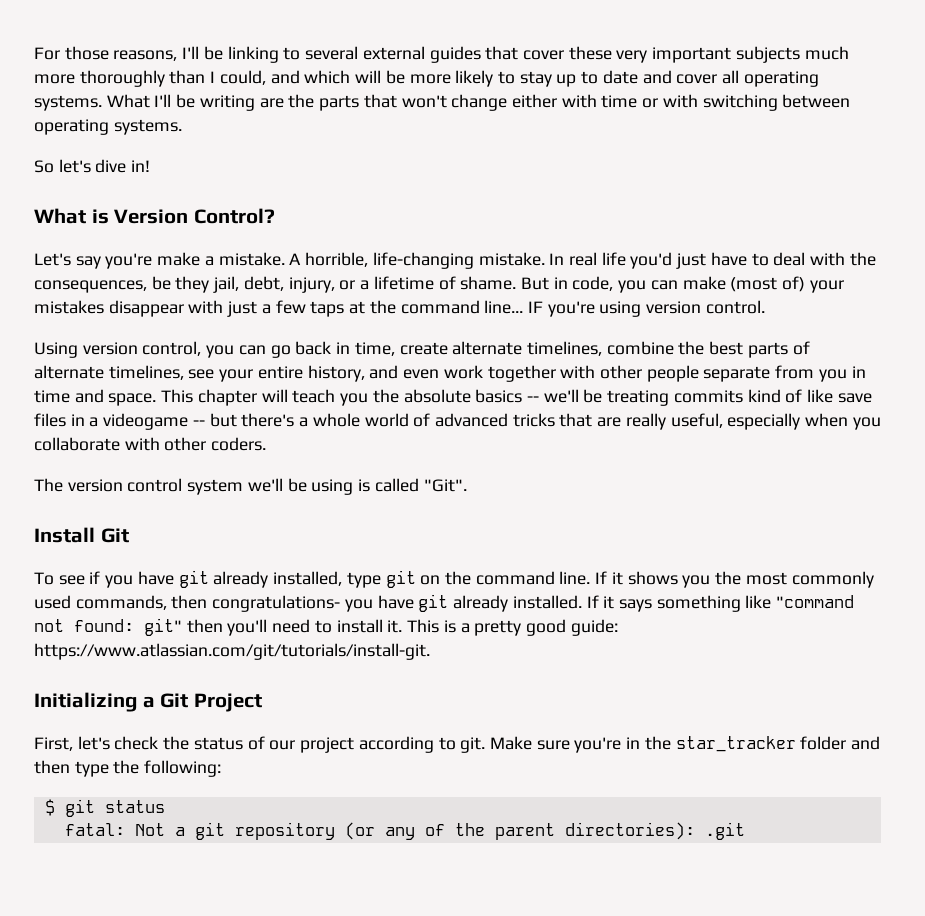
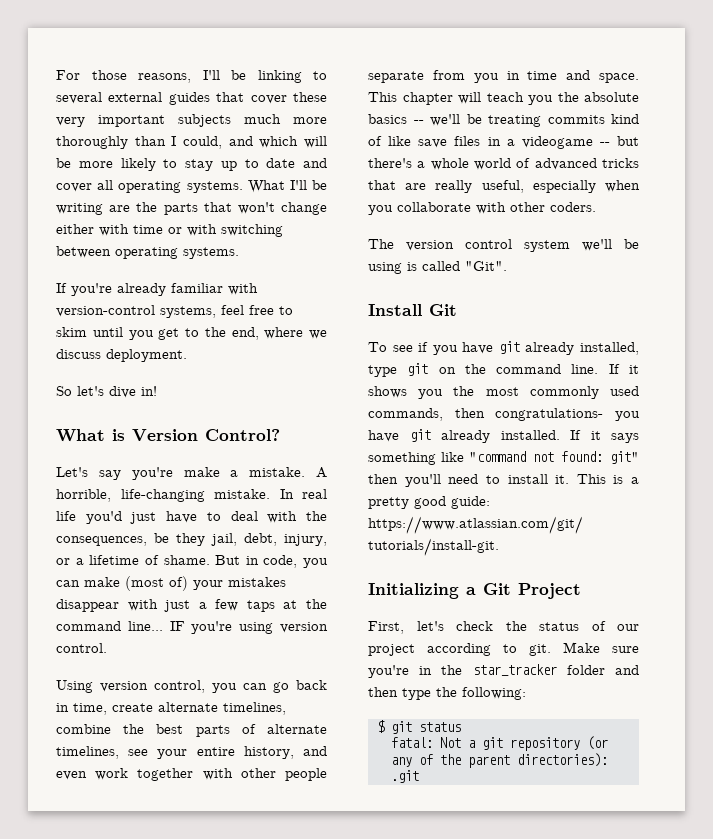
(182, 127) none -> [56,283,258,296] [56,305,293,318] [56,327,327,340] [56,349,187,362] // If you're already familiar with version-control systems, feel free to skim until you get to the end, where we discuss deployment.

